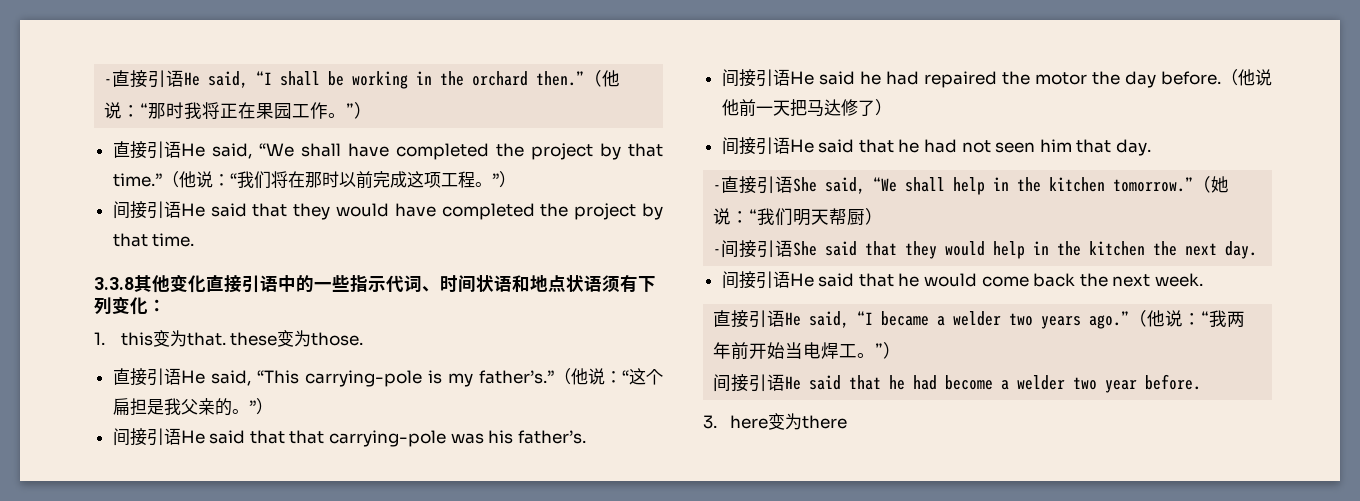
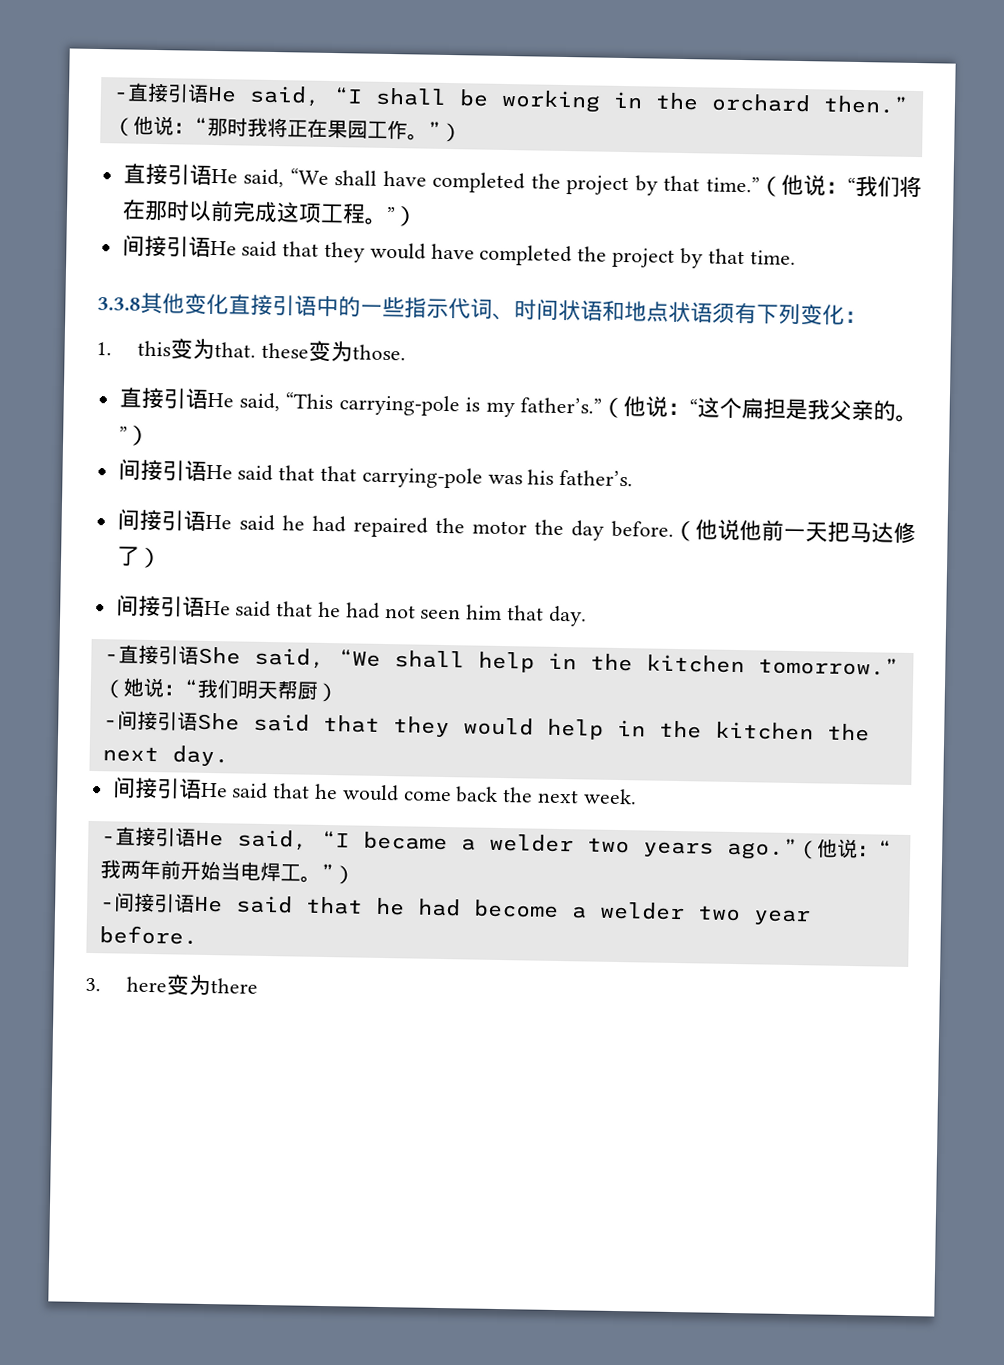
(1204, 280) none -> [100,836,116,844] -
(902, 350) none -> [99,902,115,910] -

